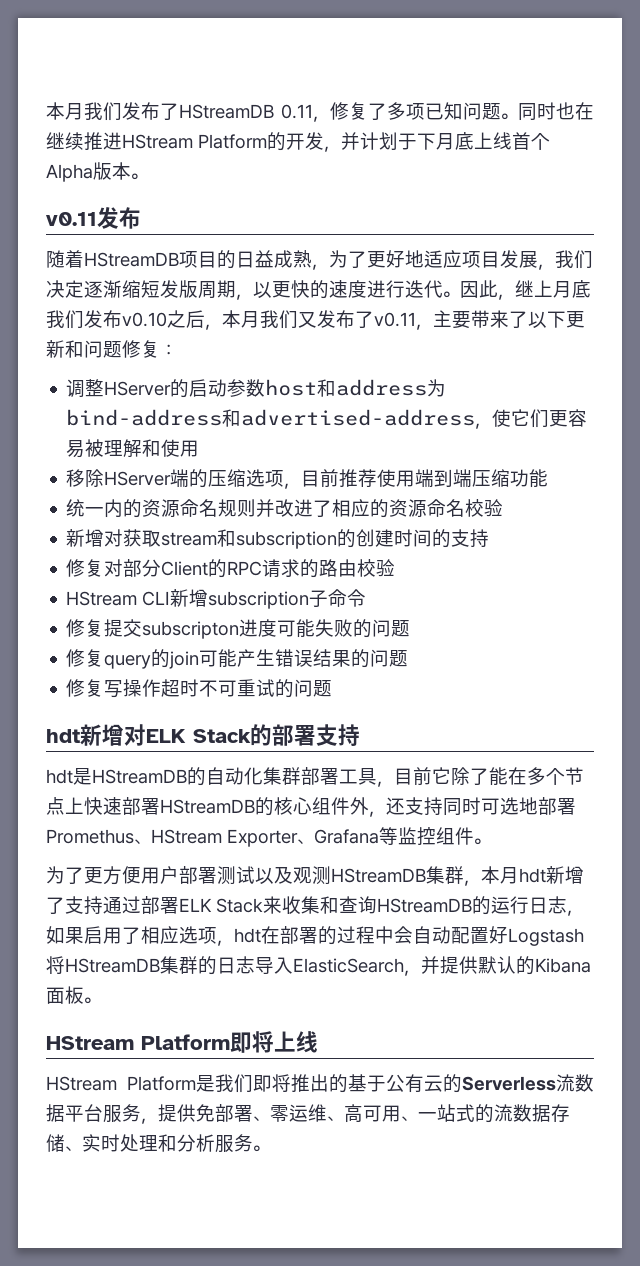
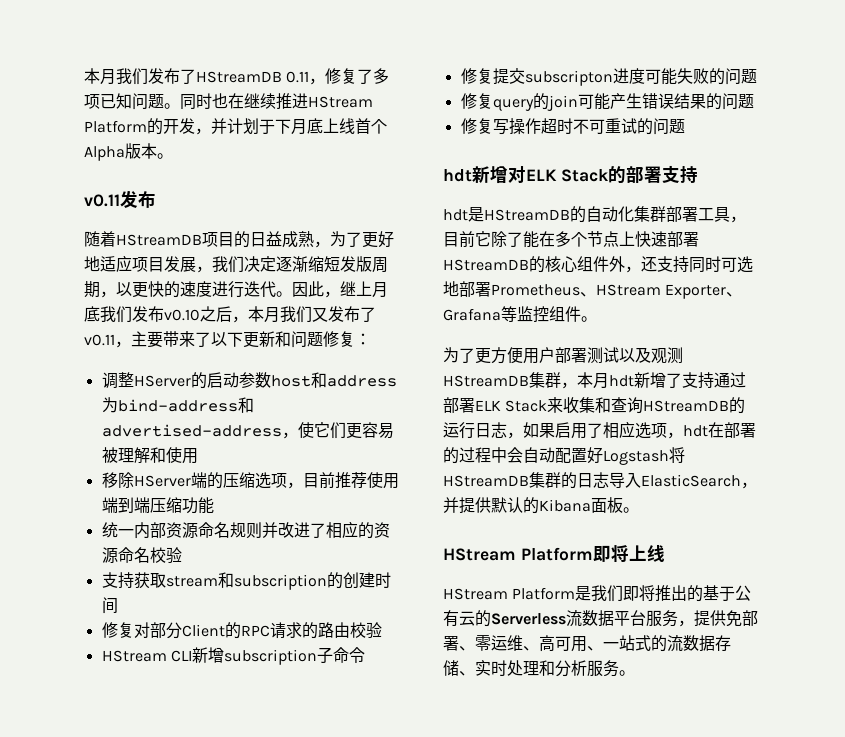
[123,499,143,518] 的 -> [149,522,166,538] 部
[66,529,124,547] 新增对 -> [101,572,134,589] 支持
[432,529,490,548] 的支持 -> (118, 605) none
[46,829,134,844] Promethus -> [491,284,580,296] Prometheus

